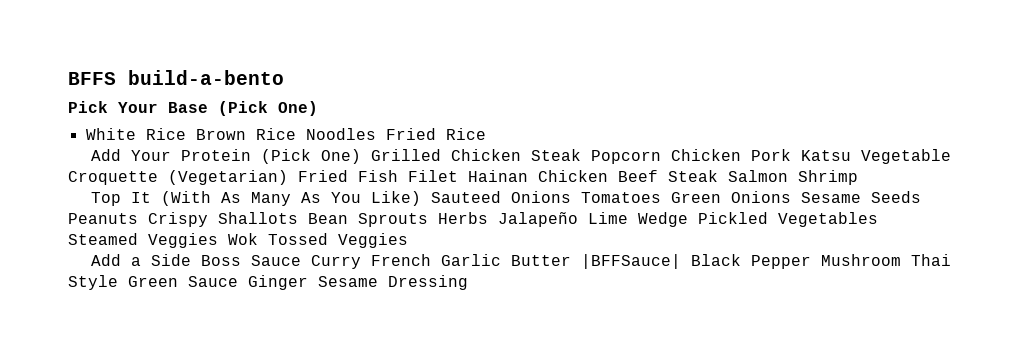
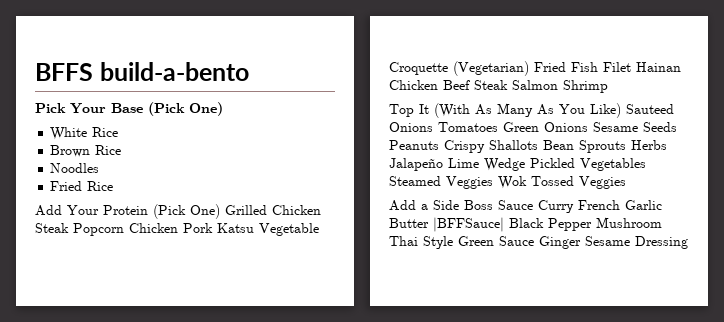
(186, 134) none -> (119, 132) //
(296, 134) none -> (122, 150) //
(376, 134) none -> (100, 168) //

